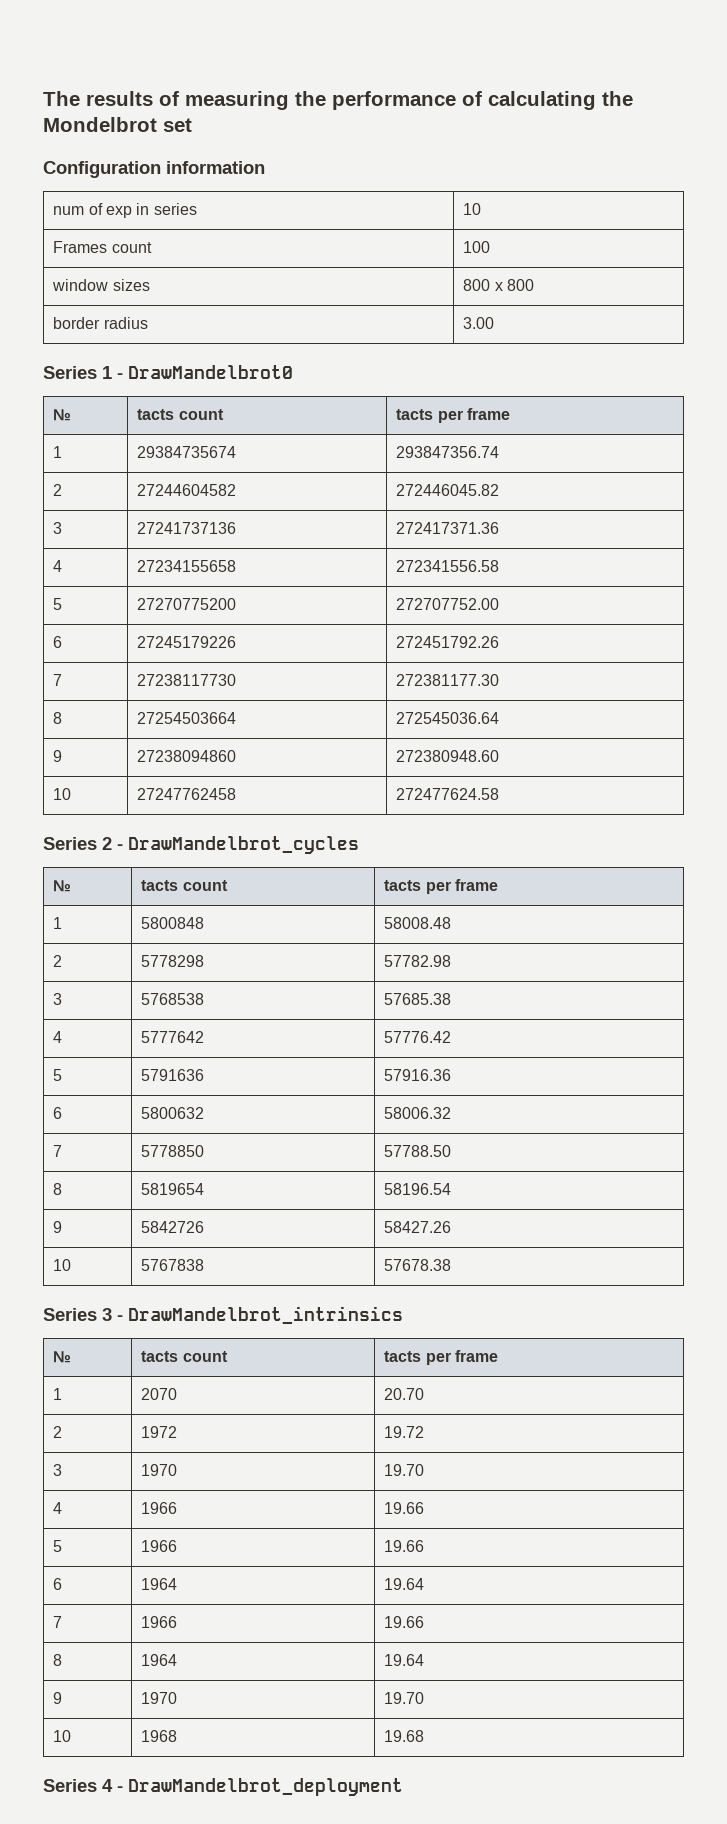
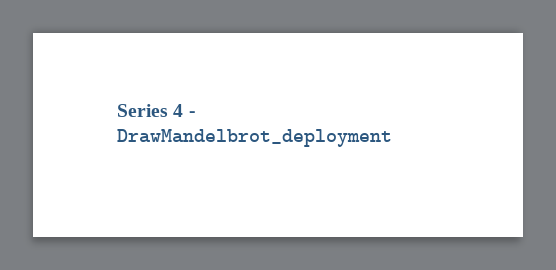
[43,91,633,110] [43,117,192,132] [43,161,265,178] [53,203,197,218] [463,203,482,215] [53,241,152,253] [463,241,491,253] [52,279,150,291] [463,279,534,291] [53,317,148,329] [463,317,495,329] [43,365,293,379] [53,409,72,421] [137,409,224,420] [396,408,510,423] [53,446,63,458] [137,446,237,458] [396,446,500,458] [53,484,63,496] [137,484,237,496] [396,484,500,496] [53,522,63,534] [137,522,237,534] [396,522,500,534] [53,560,63,572] [137,560,237,572] [396,560,500,572] [53,598,63,610] [137,598,237,610] [396,598,500,610] [53,636,63,648] [137,636,237,648] [396,636,500,648] [53,674,63,686] [137,674,237,686] [396,674,500,686] [53,712,63,724] [137,712,237,724] [396,712,500,724] [53,750,63,762] [137,750,237,762] [396,750,500,762] [53,788,72,800] [137,788,237,800] [396,788,500,800] [43,836,359,854] [53,880,72,892] [141,880,228,891] [384,879,498,894] [53,917,63,929] [141,917,205,929] [384,917,452,929] [53,955,63,967] [141,955,205,967] [384,955,452,967] [53,993,63,1005] [141,993,205,1005] [384,993,452,1005] [53,1031,63,1043] [141,1031,205,1043] [384,1031,452,1043] [53,1069,63,1081] [141,1069,205,1081] [384,1069,452,1081] [53,1107,63,1119] [141,1107,205,1119] [384,1107,452,1119] [53,1145,63,1157] [141,1145,205,1157] [384,1145,452,1157] [53,1183,63,1195] [141,1183,205,1195] [384,1183,452,1195] [53,1221,63,1233] [141,1221,205,1233] [384,1221,452,1233] [53,1259,72,1271] [141,1259,205,1271] [384,1259,452,1271] [43,1306,403,1324] [53,1351,72,1363] [141,1351,228,1362] [384,1350,498,1365] [53,1388,63,1400] [141,1388,178,1400] [384,1388,425,1400] [53,1426,63,1438] [141,1426,178,1438] [384,1426,425,1438] [53,1464,63,1476] [141,1464,178,1476] [384,1464,425,1476] [53,1502,63,1514] [141,1502,178,1514] [384,1502,425,1514] [53,1540,63,1552] [141,1540,178,1552] [384,1540,425,1552] [53,1578,63,1590] [141,1578,178,1590] [384,1578,425,1590] [53,1616,63,1628] [141,1616,178,1628] [384,1616,425,1628] [53,1654,63,1666] [141,1654,178,1666] [384,1654,425,1666] [53,1692,63,1704] [141,1692,178,1704] [384,1692,425,1704] [53,1730,72,1742] [141,1730,178,1742] [384,1730,425,1742] The results of measuring the performance of calculating the Mondelbrot set // Configuration information // num of exp in series | 10 // Frames count | 100 // window sizes | 800 x 800 // border radius | 3.00 // Series 1 - DrawMandelbrot0 // № | tacts count | tacts per frame // 1 | 29384735674 | 293847356.74 // 2 | 27244604582 | 272446045.82 // 3 | 27241737136 | 272417371.36 // 4 | 27234155658 | 272341556.58 // 5 | 27270775200 | 272707752.00 // 6 | 27245179226 | 272451792.26 // 7 | 27238117730 | 272381177.30 // 8 | 27254503664 | 272545036.64 // 9 | 27238094860 | 272380948.60 // 10 | 27247762458 | 272477624.58 // Series 2 - DrawMandelbrot_cycles // № | tacts count | tacts per frame // 1 | 5800848 | 58008.48 // 2 | 5778298 | 57782.98 // 3 | 5768538 | 57685.38 // 4 | 5777642 | 57776.42 // 5 | 5791636 | 57916.36 // 6 | 5800632 | 58006.32 // 7 | 5778850 | 57788.50 // 8 | 5819654 | 58196.54 // 9 | 5842726 | 58427.26 // 10 | 5767838 | 57678.38 // Series 3 - DrawMandelbrot_intrinsics // № | tacts count | tacts per frame // 1 | 2070 | 20.70 // 2 | 1972 | 19.72 // 3 | 1970 | 19.70 // 4 | 1966 | 19.66 // 5 | 1966 | 19.66 // 6 | 1964 | 19.64 // 7 | 1966 | 19.66 // 8 | 1964 | 19.64 // 9 | 1970 | 19.70 // 10 | 1968 | 19.68 // -> (117, 110) none

